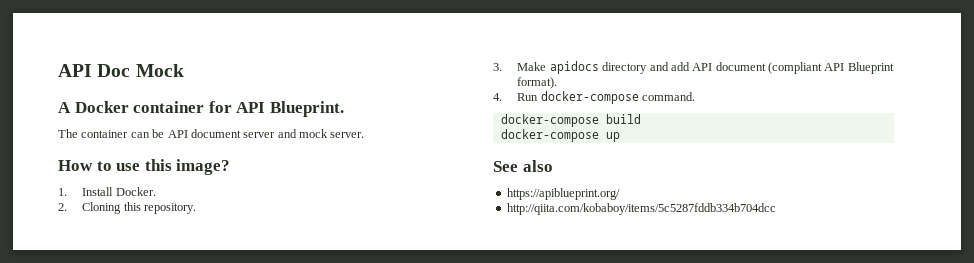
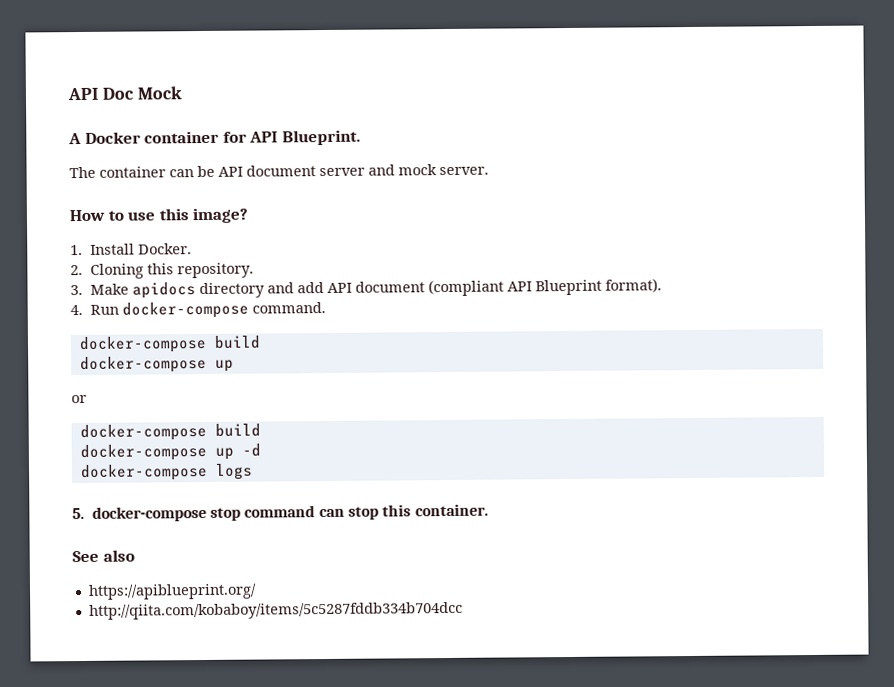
(620, 137) none -> [71,394,87,404] [79,423,261,442] [79,443,261,462] [79,463,253,482] [72,503,489,522] // or // docker-compose build // docker-compose up -d // docker-compose logs // 5. docker-compose stop command can stop this container.

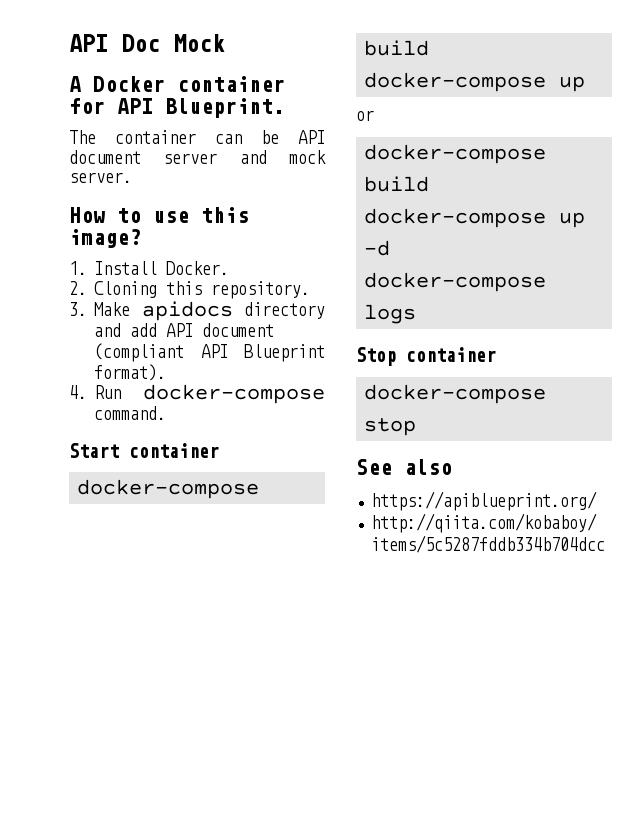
(326, 307) none -> [69,443,219,458] // Start container
[72,507,85,520] 5. -> [356,347,496,366] Stop container //
[244,503,489,520] command can stop this container. -> (417, 427) none

